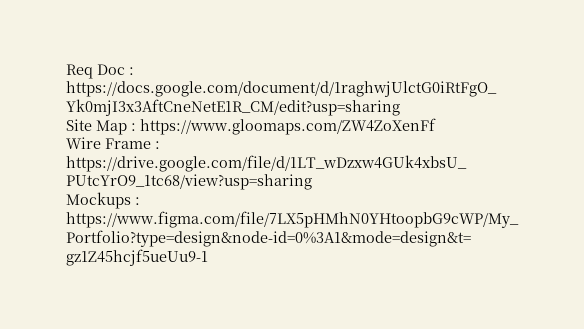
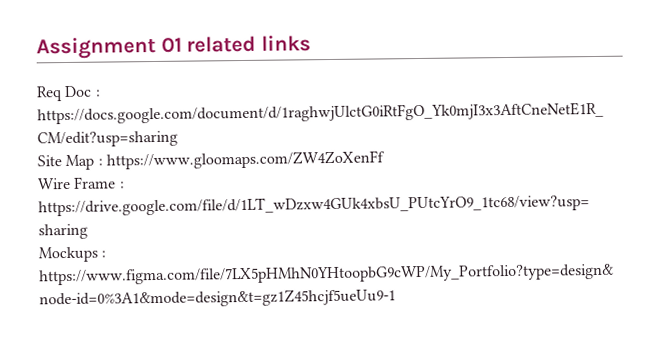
(66, 71) none -> [36,35,312,60] Assignment 01 related links //

